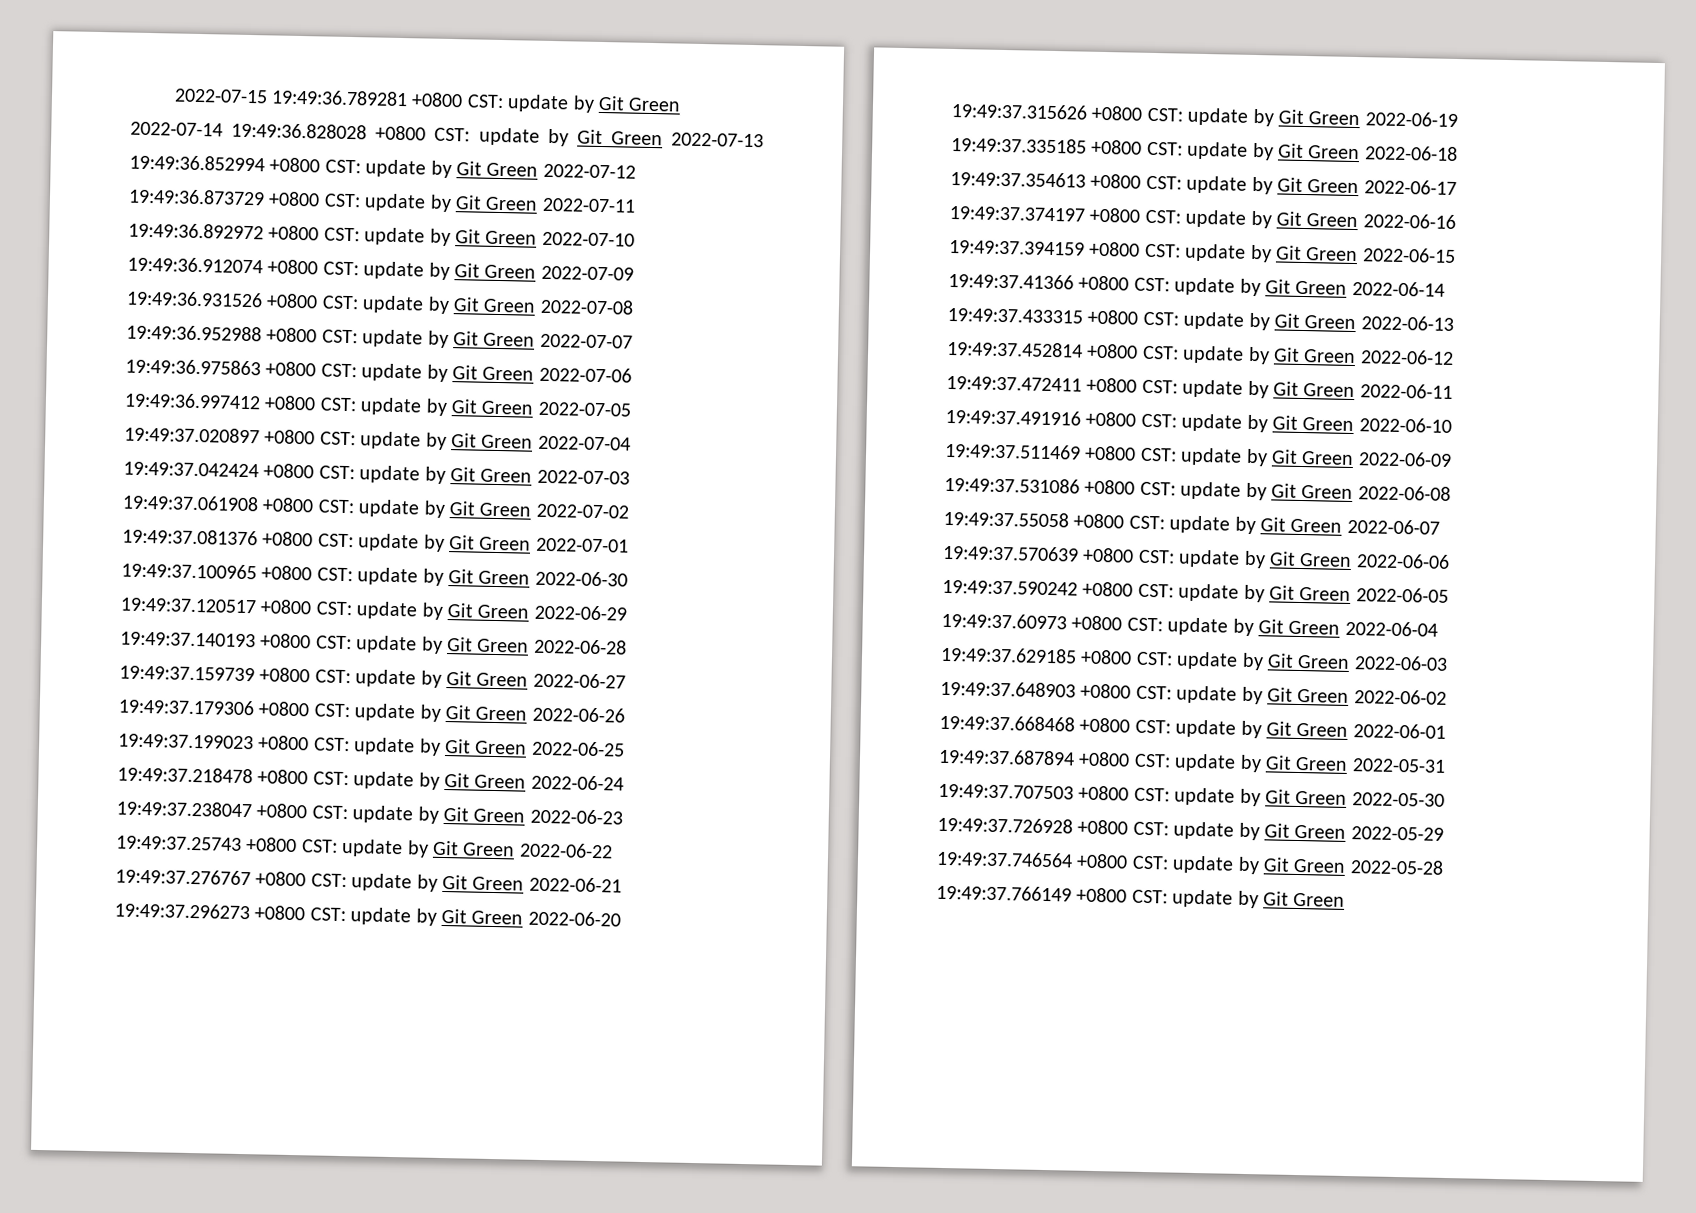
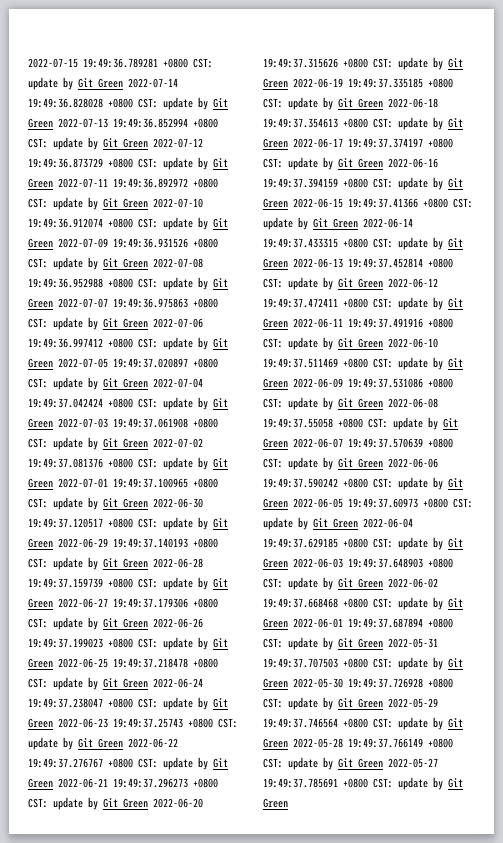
(1346, 899) none -> [388,758,438,768] [263,777,463,790] [263,798,288,808] 2022-05-27 19:49:37.785691 +0800 CST: update by Git Green

